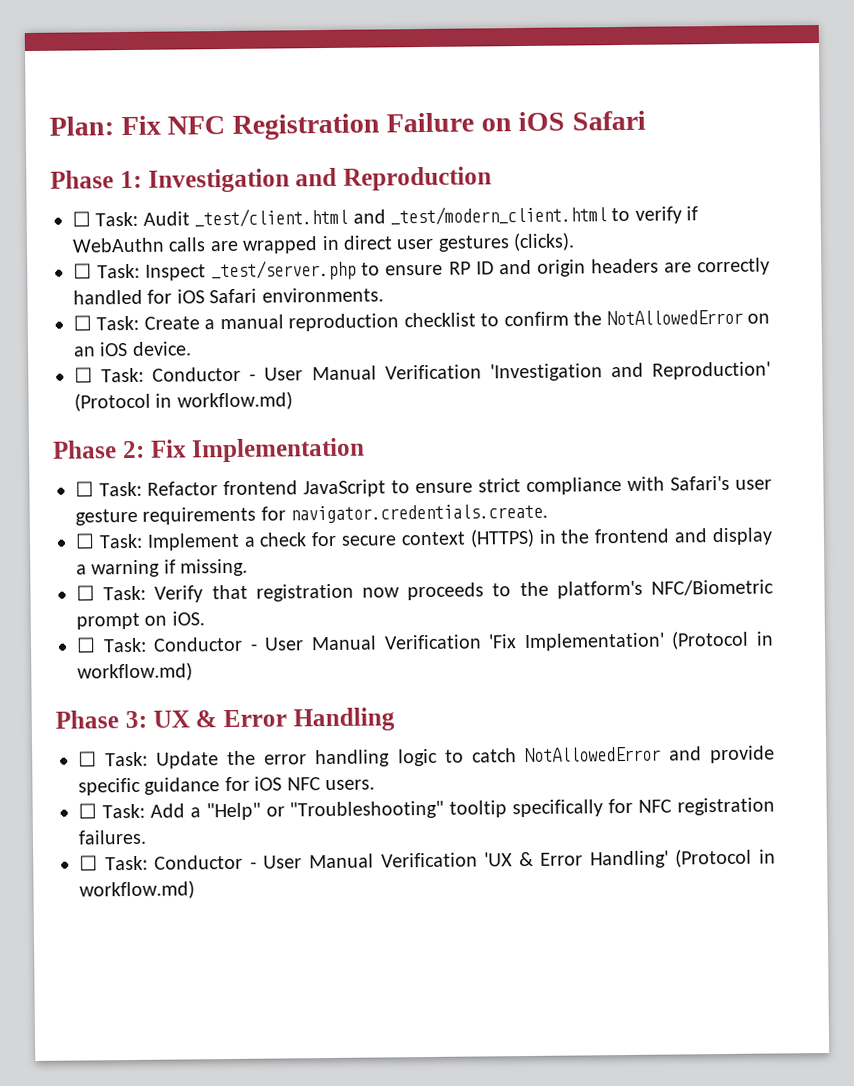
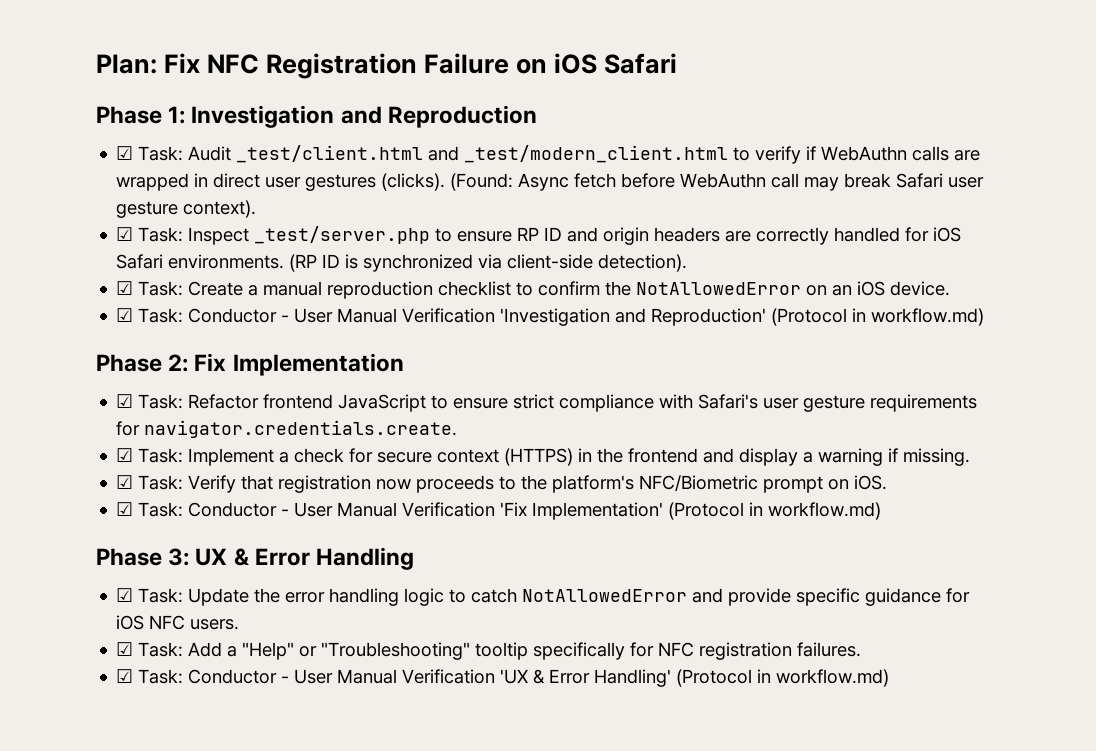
[72,211,91,227] ☐ -> [116,146,134,160] ☑
[73,263,92,279] // ☐ -> [450,173,985,191] [116,200,257,218] [116,227,134,241] (Found: Async fetch before WebAuthn call may break Safari user gesture context). // ☑
[73,315,92,331] // ☐ -> [289,254,688,272] [116,281,134,295] (RP ID is synchronized via client-side detection). // ☑
[74,367,93,383] ☐ -> [116,308,134,322] ☑
[75,481,94,497] ☐ -> [116,394,134,408] ☑
[75,533,95,549] ☐ -> [116,448,134,462] ☑
[76,585,95,601] ☐ -> [116,475,134,489] ☑
[76,637,96,653] ☐ -> [116,502,134,516] ☑
[78,751,97,767] ☐ -> [116,588,134,602] ☑
[78,803,97,819] ☐ -> [116,642,134,656] ☑
[79,855,98,871] ☐ -> [116,669,134,683] ☑

